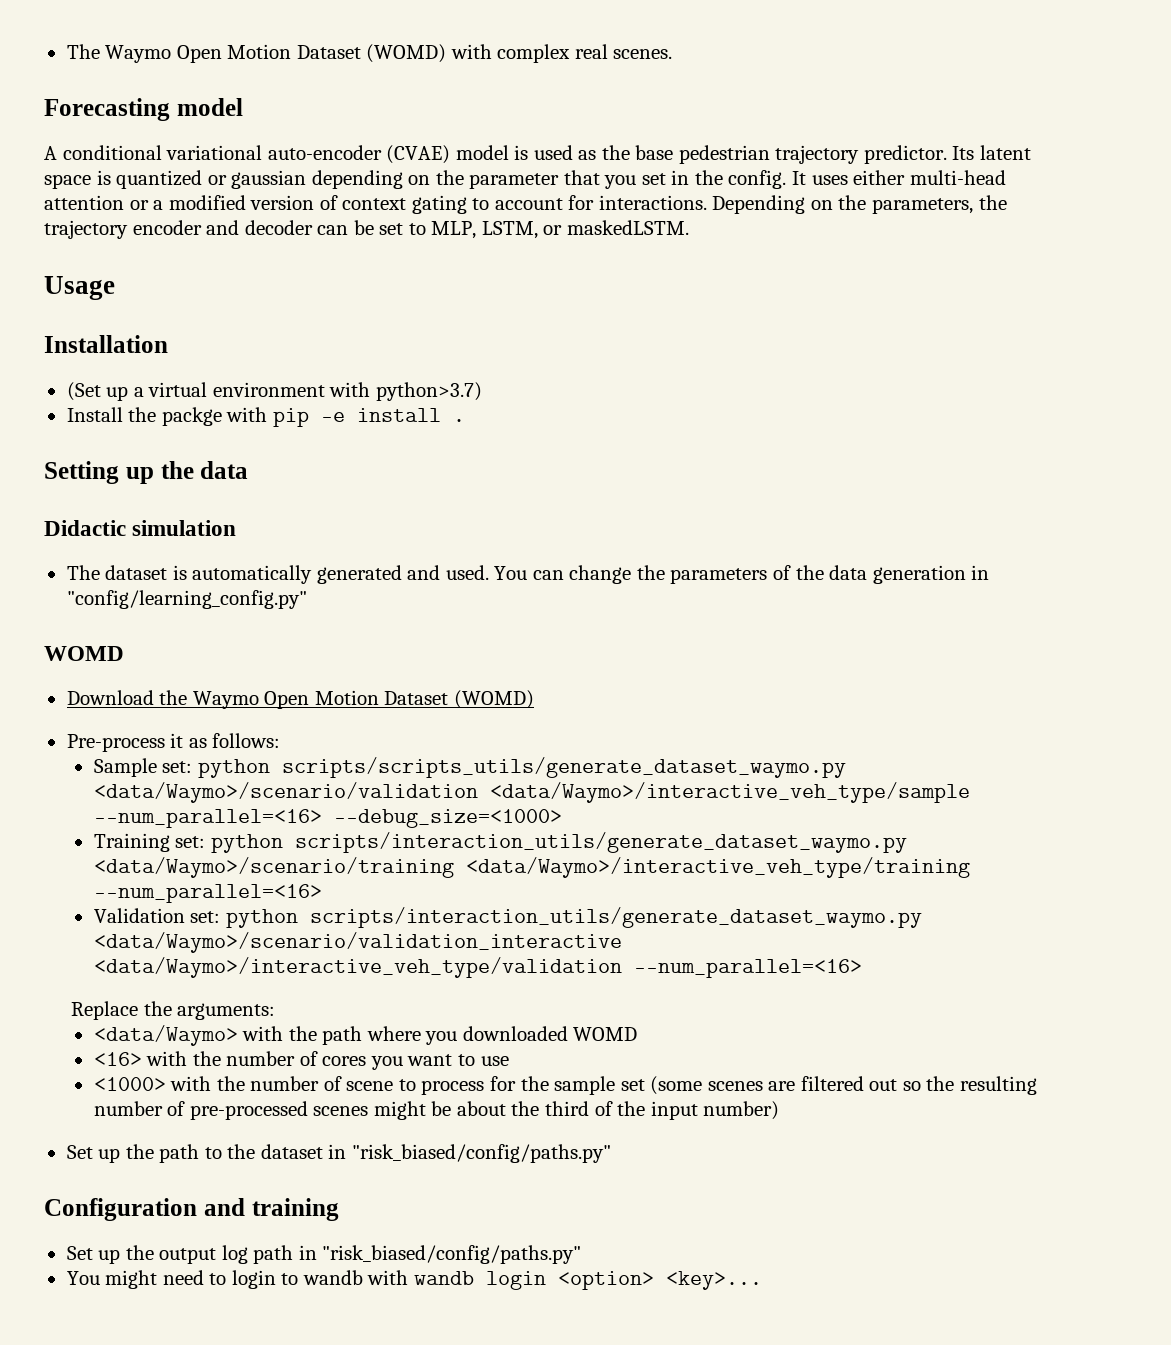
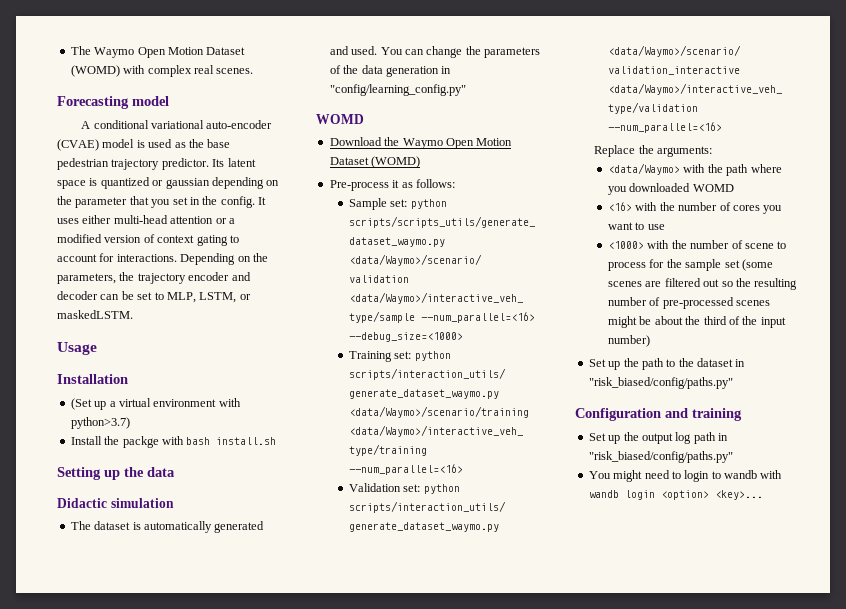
[272,408,465,427] pip -e install . -> [186,437,277,445] bash install.sh

